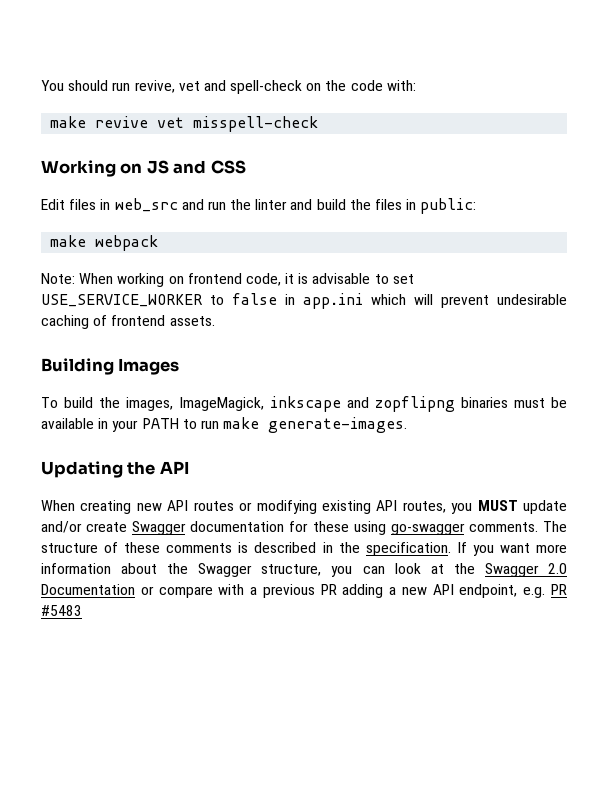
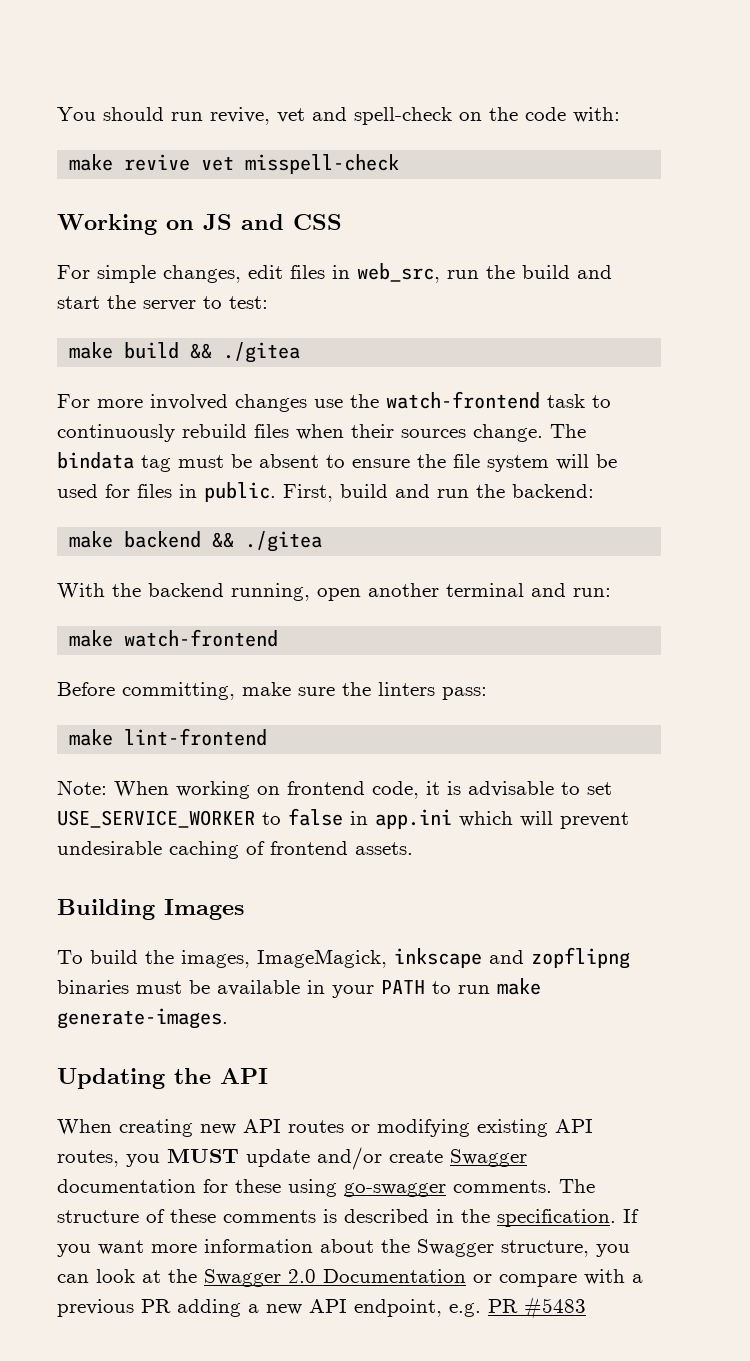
[41,198,477,214] [50,235,159,251] Edit files in web_src and run the linter and build the files in public: // make webpack -> [57,263,612,283] [57,295,268,311] [69,342,301,363] [57,391,611,412] [57,424,586,442] [57,452,617,472] [57,482,594,502] [69,531,323,552] [57,583,611,601] [69,629,279,647] [57,682,487,700] [69,728,268,746] For simple changes, edit files in web_src, run the build and start the server to test: // make build && ./gitea // For more involved changes use the watch-frontend task to continuously rebuild files when their sources change. The bindata tag must be absent to ensure the file system will be used for files in public. First, build and run the backend: // make backend && ./gitea // With the backend running, open another terminal and run: // make watch-frontend // Before committing, make sure the linters pass: // make lint-frontend

